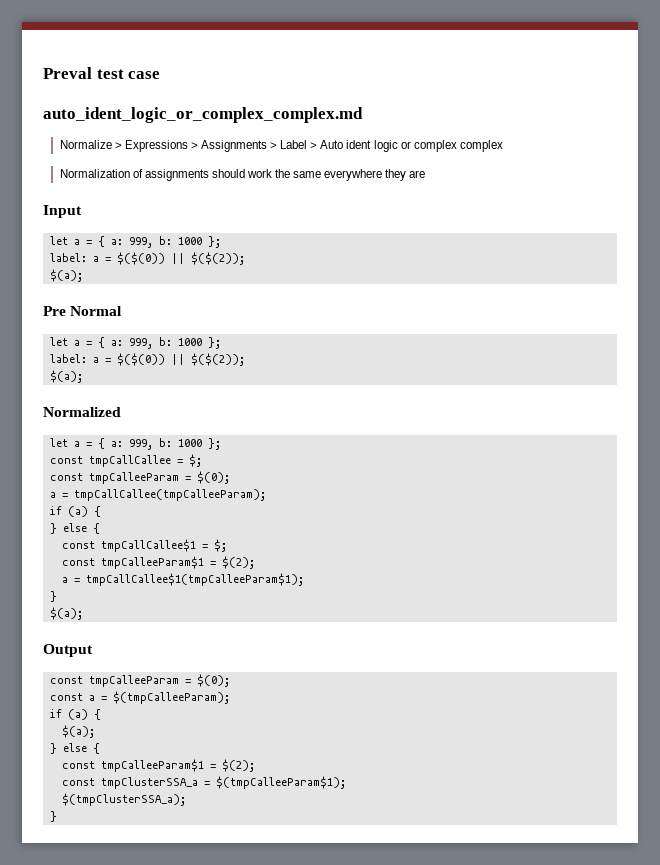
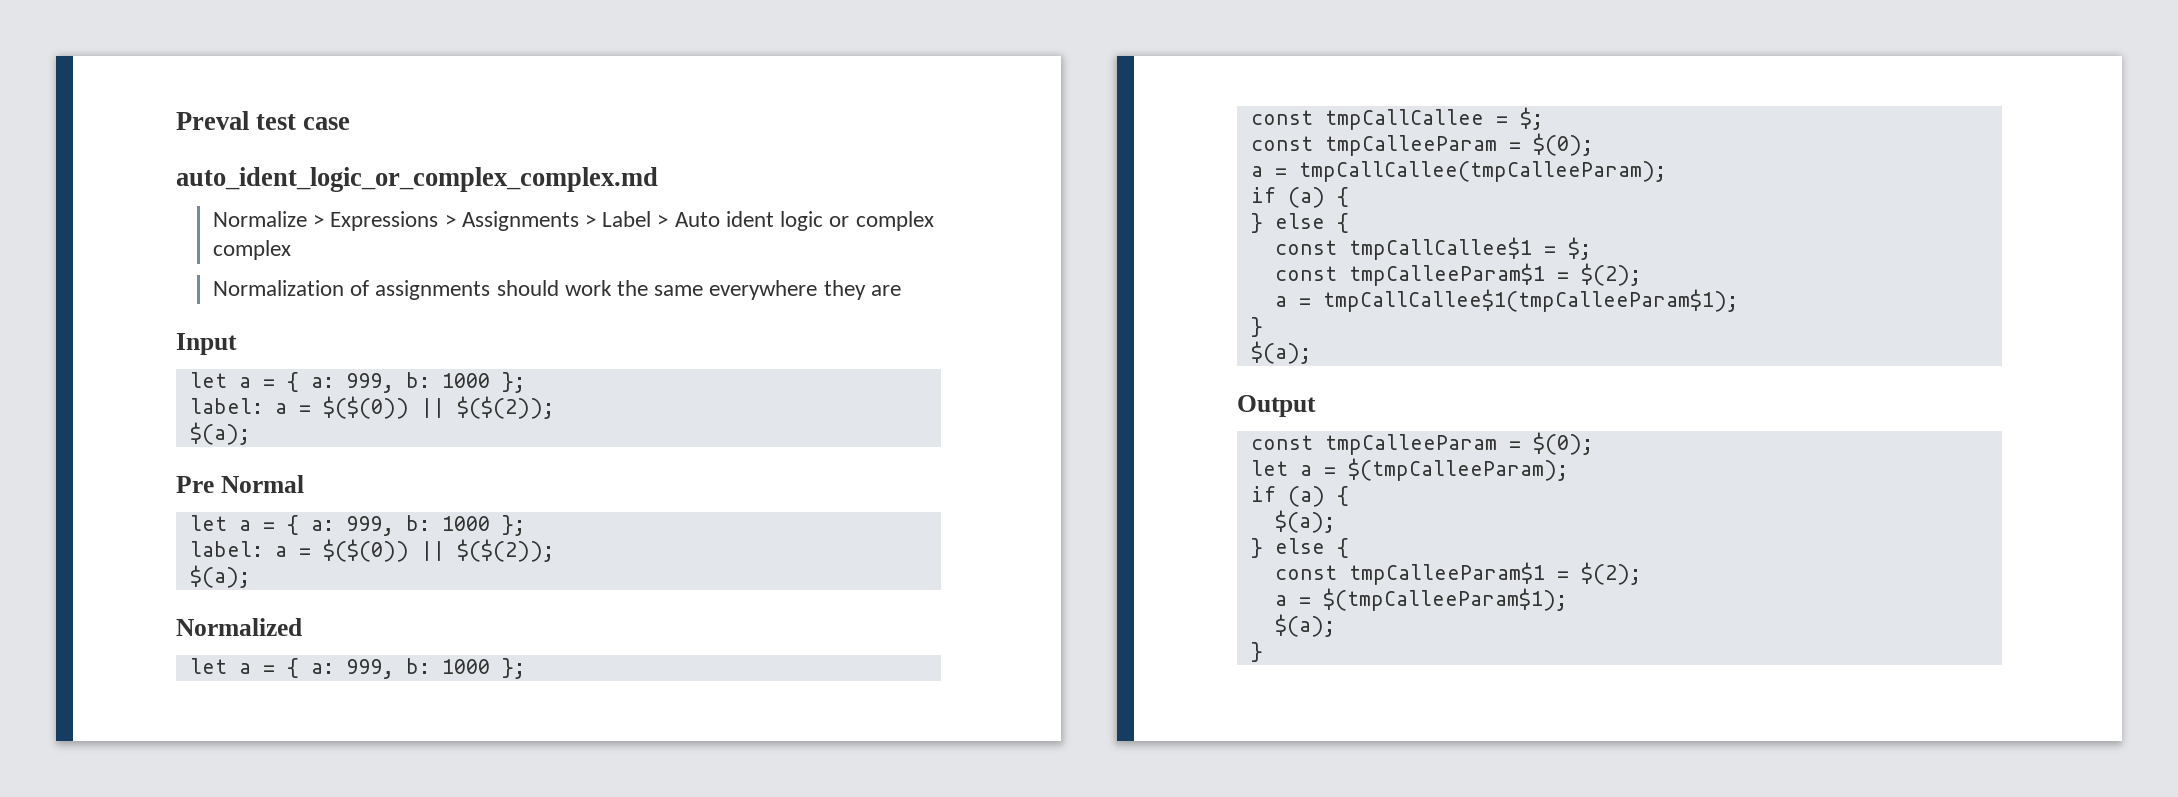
[49,693,83,701] const -> [1250,460,1288,476] let
[61,777,198,789] const tmpClusterSSA_a -> [1274,595,1287,606] a
[61,793,186,806] $(tmpClusterSSA_a); -> [1274,614,1335,637] $(a);

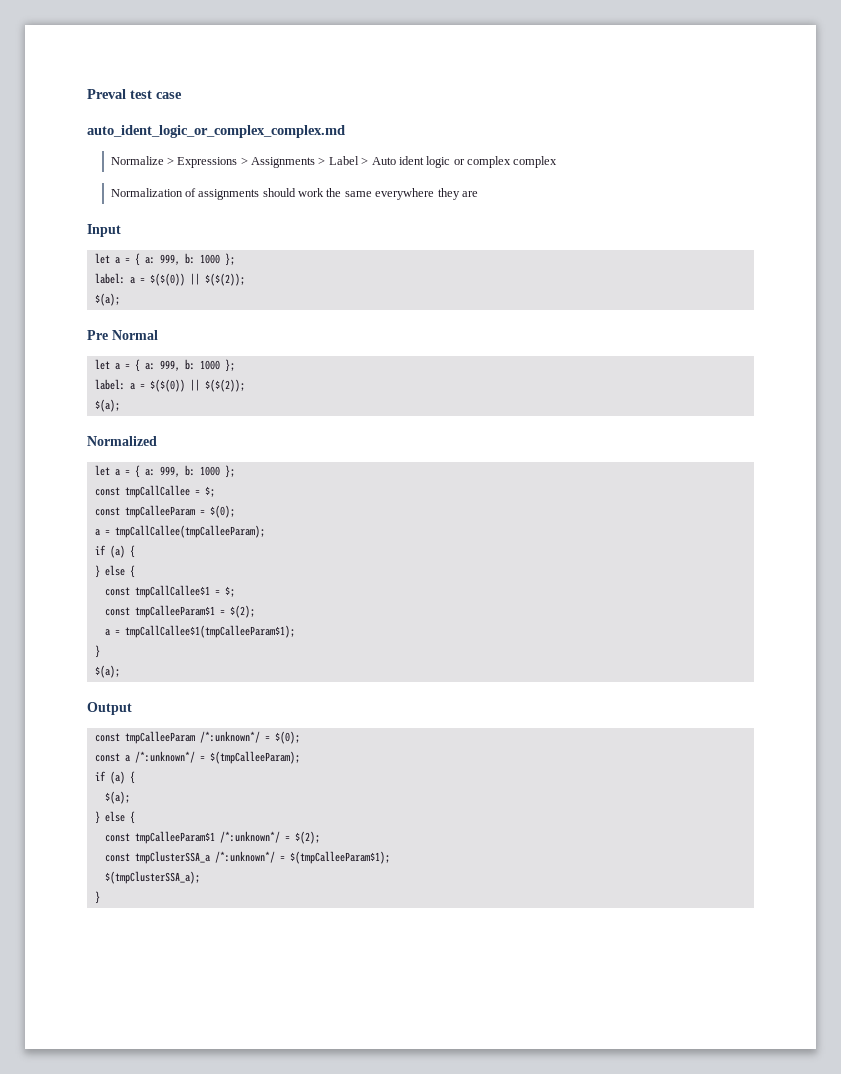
[1508,432,1593,455] [1250,460,1312,476] = $(0); // let a -> [199,731,300,744] [94,751,195,763] /*:unknown*/ = $(0); // const a /*:unknown*/
[1556,562,1641,585] [1274,595,1287,606] = $(2); // a -> [219,831,320,844] [104,851,275,864] /*:unknown*/ = $(2); // const tmpClusterSSA_a /*:unknown*/
[1274,614,1335,637] $(a); -> [104,871,200,884] $(tmpClusterSSA_a);

